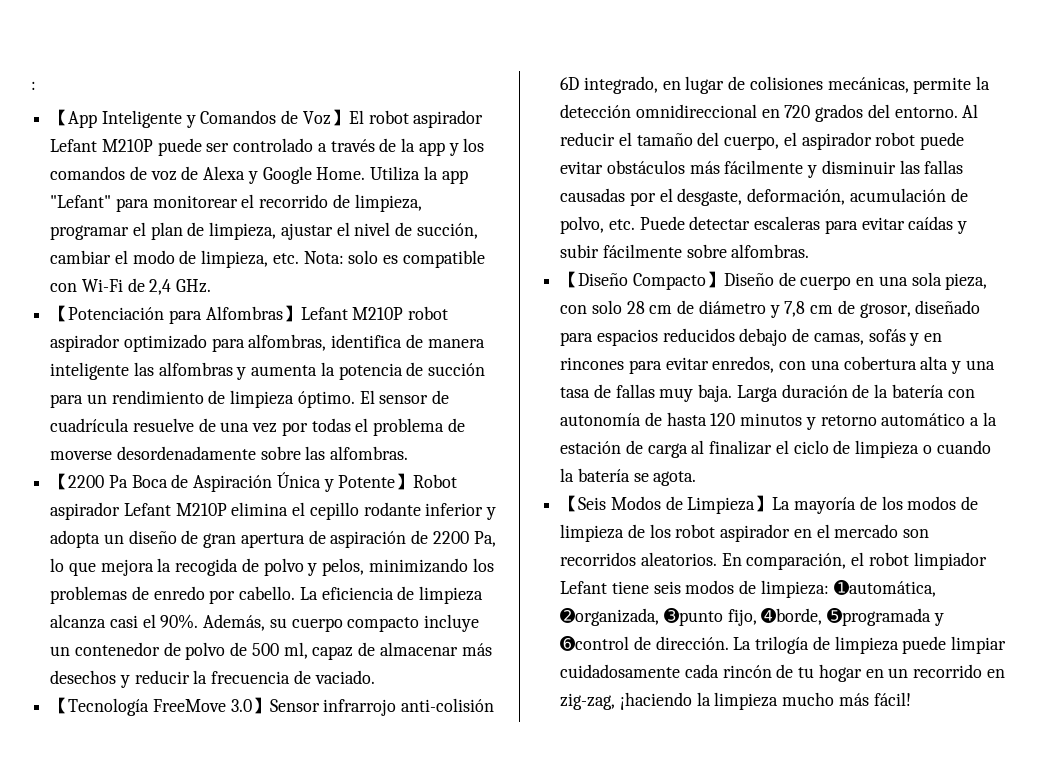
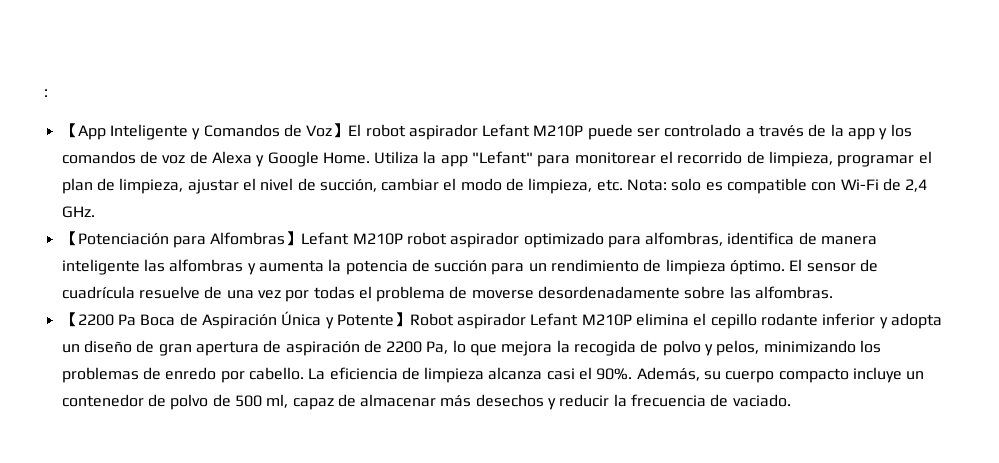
[50,697,495,716] [560,76,991,94] [560,104,979,122] [560,132,965,150] [560,160,964,178] [560,188,968,206] [560,216,968,234] [560,244,810,258] [560,271,988,290] [560,300,981,318] [560,328,943,346] [560,356,995,374] [560,384,975,402] [560,412,997,430] [560,440,991,458] [560,468,697,486] [560,495,979,514] [560,524,930,542] [560,552,987,570] [560,579,936,598] [560,607,944,626] [560,635,1007,654] [560,664,1005,682] [560,692,911,710] // 【Tecnología FreeMove 3.0】Sensor infrarrojo anti-colisión 6D integrado, en lugar de colisiones mecánicas, permite la detección omnidireccional en 720 grados del entorno. Al reducir el tamaño del cuerpo, el aspirador robot puede evitar obstáculos más fácilmente y disminuir las fallas causadas por el desgaste, deformación, acumulación de polvo, etc. Puede detectar escaleras para evitar caídas y subir fácilmente sobre alfombras. // 【Diseño Compacto】Diseño de cuerpo en una sola pieza, con solo 28 cm de diámetro y 7,8 cm de grosor, diseñado para espacios reducidos debajo de camas, sofás y en rincones para evitar enredos, con una cobertura alta y una tasa de fallas muy baja. Larga duración de la batería con autonomía de hasta 120 minutos y retorno automático a la estación de carga al finalizar el ciclo de limpieza o cuando la batería se agota. // 【Seis Modos de Limpieza】La mayoría de los modos de limpieza de los robot aspirador en el mercado son recorridos aleatorios. En comparación, el robot limpiador Lefant tiene seis modos de limpieza: ➊automática, ➋organizada, ➌punto fijo, ➍borde, ➎programada y ➏control de dirección. La trilogía de limpieza puede limpiar cuidadosamente cada rincón de tu hogar en un recorrido en zig-zag, ¡haciendo la limpieza mucho más fácil! -> (791, 400) none

